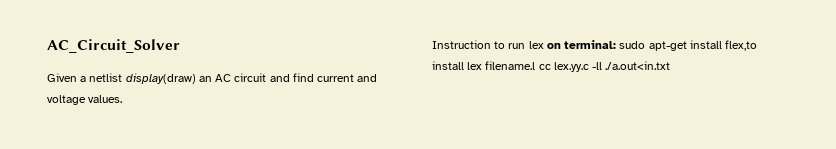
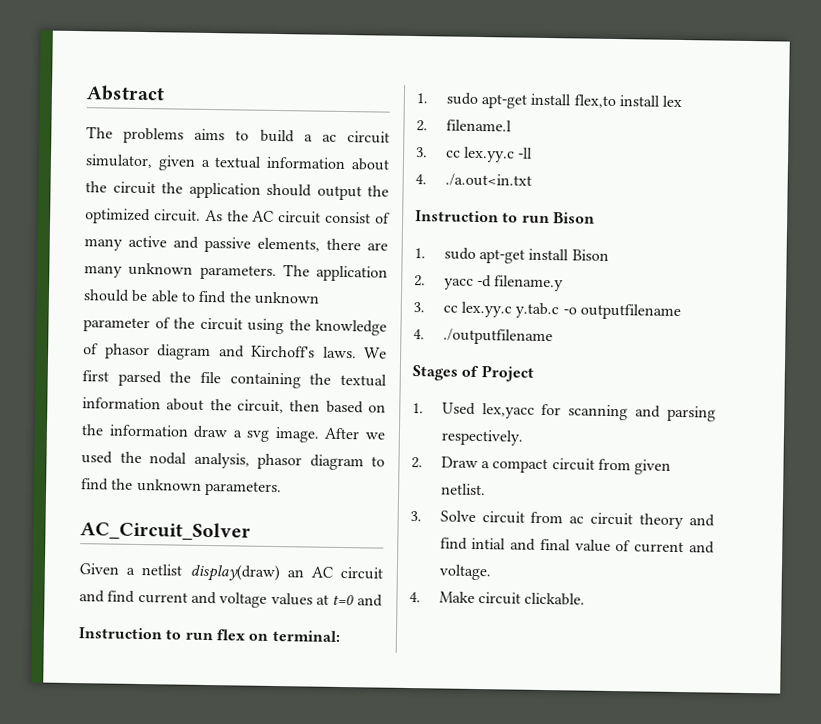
(47, 46) none -> [86,85,165,102] [86,126,390,144] [85,154,390,171] [85,181,389,201] [85,208,391,225] [84,235,388,253] [84,262,388,282] [83,289,320,305] [83,317,387,336] [83,343,387,361] [82,370,387,389] [82,397,386,414] [81,424,385,443] [81,451,385,471] [81,478,282,497] Abstract // The problems aims to build a ac circuit simulator, given a textual information about the circuit the application should output the optimized circuit. As the AC circuit consist of many active and passive elements, there are many unknown parameters. The application should be able to find the unknown parameter of the circuit using the knowledge of phasor diagram and Kirchoff's laws. We first parsed the file containing the textual information about the circuit, then based on the information draw a svg image. After we used the nodal analysis, phasor diagram to find the unknown parameters. //
[88,95,123,103] [432,40,544,49] values. // Instruction to run lex -> [270,592,383,607] [78,627,246,641] values at t=0 and // Instruction to run flex
(617, 44) none -> [416,93,428,104] // 1.
(483, 66) none -> [416,120,428,132] // 2.
(536, 65) none -> [416,147,428,158] // 3.
(603, 66) none -> [415,174,427,185] // 4.
(671, 65) none -> [415,210,595,224] [414,247,609,264] [414,274,565,292] [413,301,681,321] [413,328,553,346] [412,365,534,382] [412,402,716,422] [440,429,523,446] [411,456,672,475] [440,483,486,496] [410,510,715,530] [439,537,715,554] [438,564,491,581] [409,591,586,606] // Instruction to run Bison // 1. sudo apt-get install Bison // 2. yacc -d filename.y // 3. cc lex.yy.c y.tab.c -o outputfilename // 4. ./outputfilename // Stages of Project // 1. Used lex,yacc for scanning and parsing respectively. // 2. Draw a compact circuit from given netlist. // 3. Solve circuit from ac circuit theory and find intial and final value of current and voltage. // 4. Make circuit clickable.

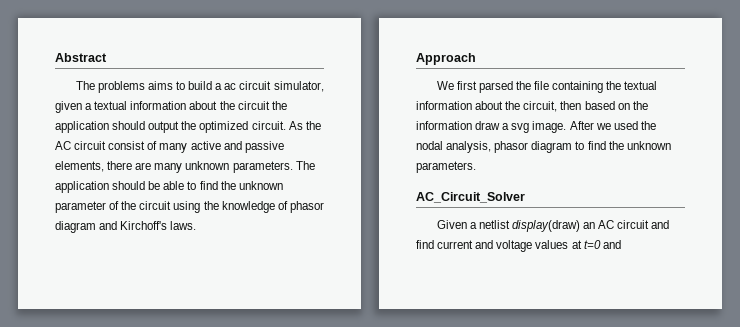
(357, 352) none -> [416,53,476,65] // Approach //
[78,627,341,642] [416,92,683,109] [416,119,512,132] [416,146,534,163] [415,173,532,187] [415,210,595,224] [414,247,609,264] [414,274,565,292] [413,301,681,321] [413,328,553,346] [412,365,534,382] [412,402,716,422] [440,429,523,446] [411,456,672,475] [440,483,486,496] [410,510,715,530] [439,537,715,554] [438,564,491,581] [409,591,586,606] // Instruction to run flex on terminal: // 1. sudo apt-get install flex,to install lex // 2. filename.l // 3. cc lex.yy.c -ll // 4. ./a.out<in.txt // Instruction to run Bison // 1. sudo apt-get install Bison // 2. yacc -d filename.y // 3. cc lex.yy.c y.tab.c -o outputfilename // 4. ./outputfilename // Stages of Project // 1. Used lex,yacc for scanning and parsing respectively. // 2. Draw a compact circuit from given netlist. // 3. Solve circuit from ac circuit theory and find intial and final value of current and voltage. // 4. Make circuit clickable. -> (621, 244) none

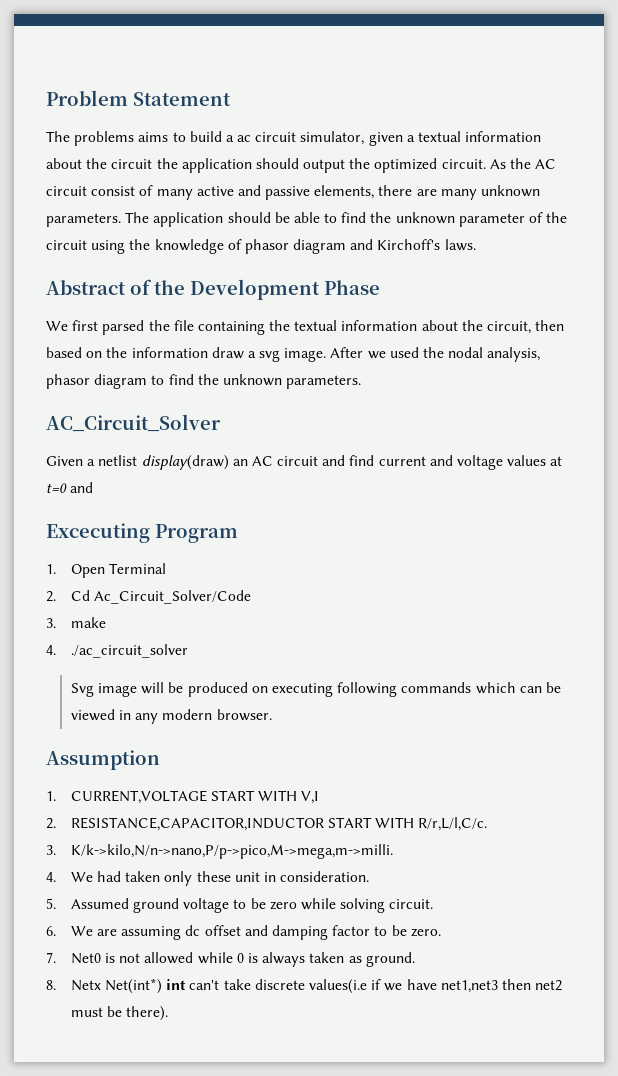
[55,53,107,62] Abstract -> [46,90,231,106] Problem Statement
[416,53,476,65] Approach -> [46,279,380,300] Abstract of the Development Phase
(621, 244) none -> [46,523,238,543] [46,563,167,578] [46,590,252,604] [46,617,106,628] [46,644,188,658] [70,682,561,697] [70,709,272,724] [46,750,160,770] [46,790,320,804] [46,817,488,831] [46,844,393,859] [46,871,370,886] [46,898,434,913] [46,925,441,940] [46,952,415,967] [46,978,563,994] [70,1006,169,1021] // Excecuting Program // 1. Open Terminal // 2. Cd Ac_Circuit_Solver/Code // 3. make // 4. ./ac_circuit_solver // Svg image will be produced on executing following commands which can be viewed in any modern browser. // Assumption // 1. CURRENT,VOLTAGE START WITH V,I // 2. RESISTANCE,CAPACITOR,INDUCTOR START WITH R/r,L/l,C/c. // 3. K/k->kilo,N/n->nano,P/p->pico,M->mega,m->milli. // 4. We had taken only these unit in consideration. // 5. Assumed ground voltage to be zero while solving circuit. // 6. We are assuming dc offset and damping factor to be zero. // 7. Net0 is not allowed while 0 is always taken as ground. // 8. Netx Net(int*) int can't take discrete values(i.e if we have net1,net3 then net2 must be there).

